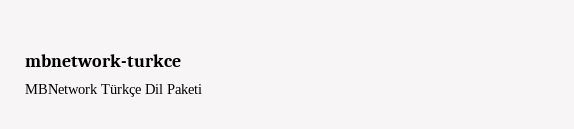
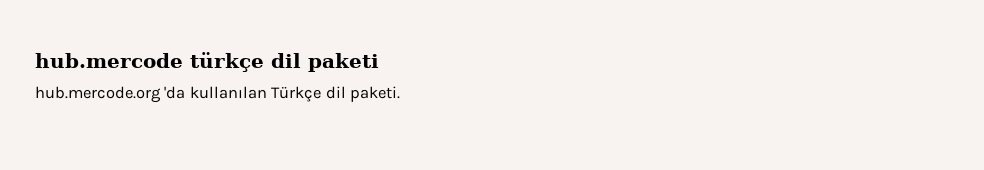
[25,54,181,67] [25,84,202,97] mbnetwork-turkce // MBNetwork Türkçe Dil Paketi -> [35,52,379,72] [35,86,401,103] hub.mercode türkçe dil paketi // hub.mercode.org 'da kullanılan Türkçe dil paketi.

